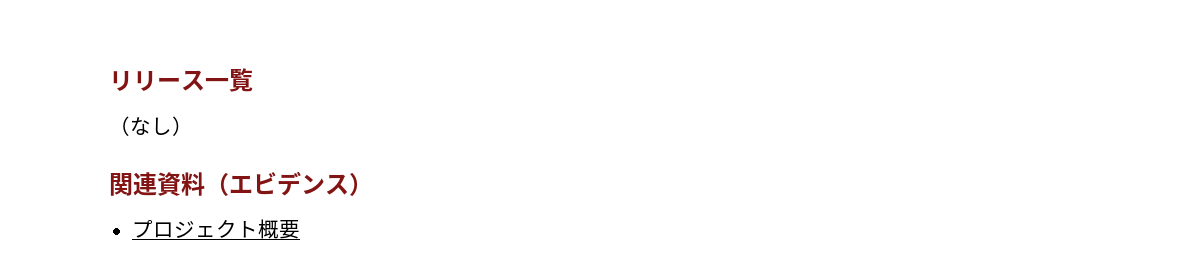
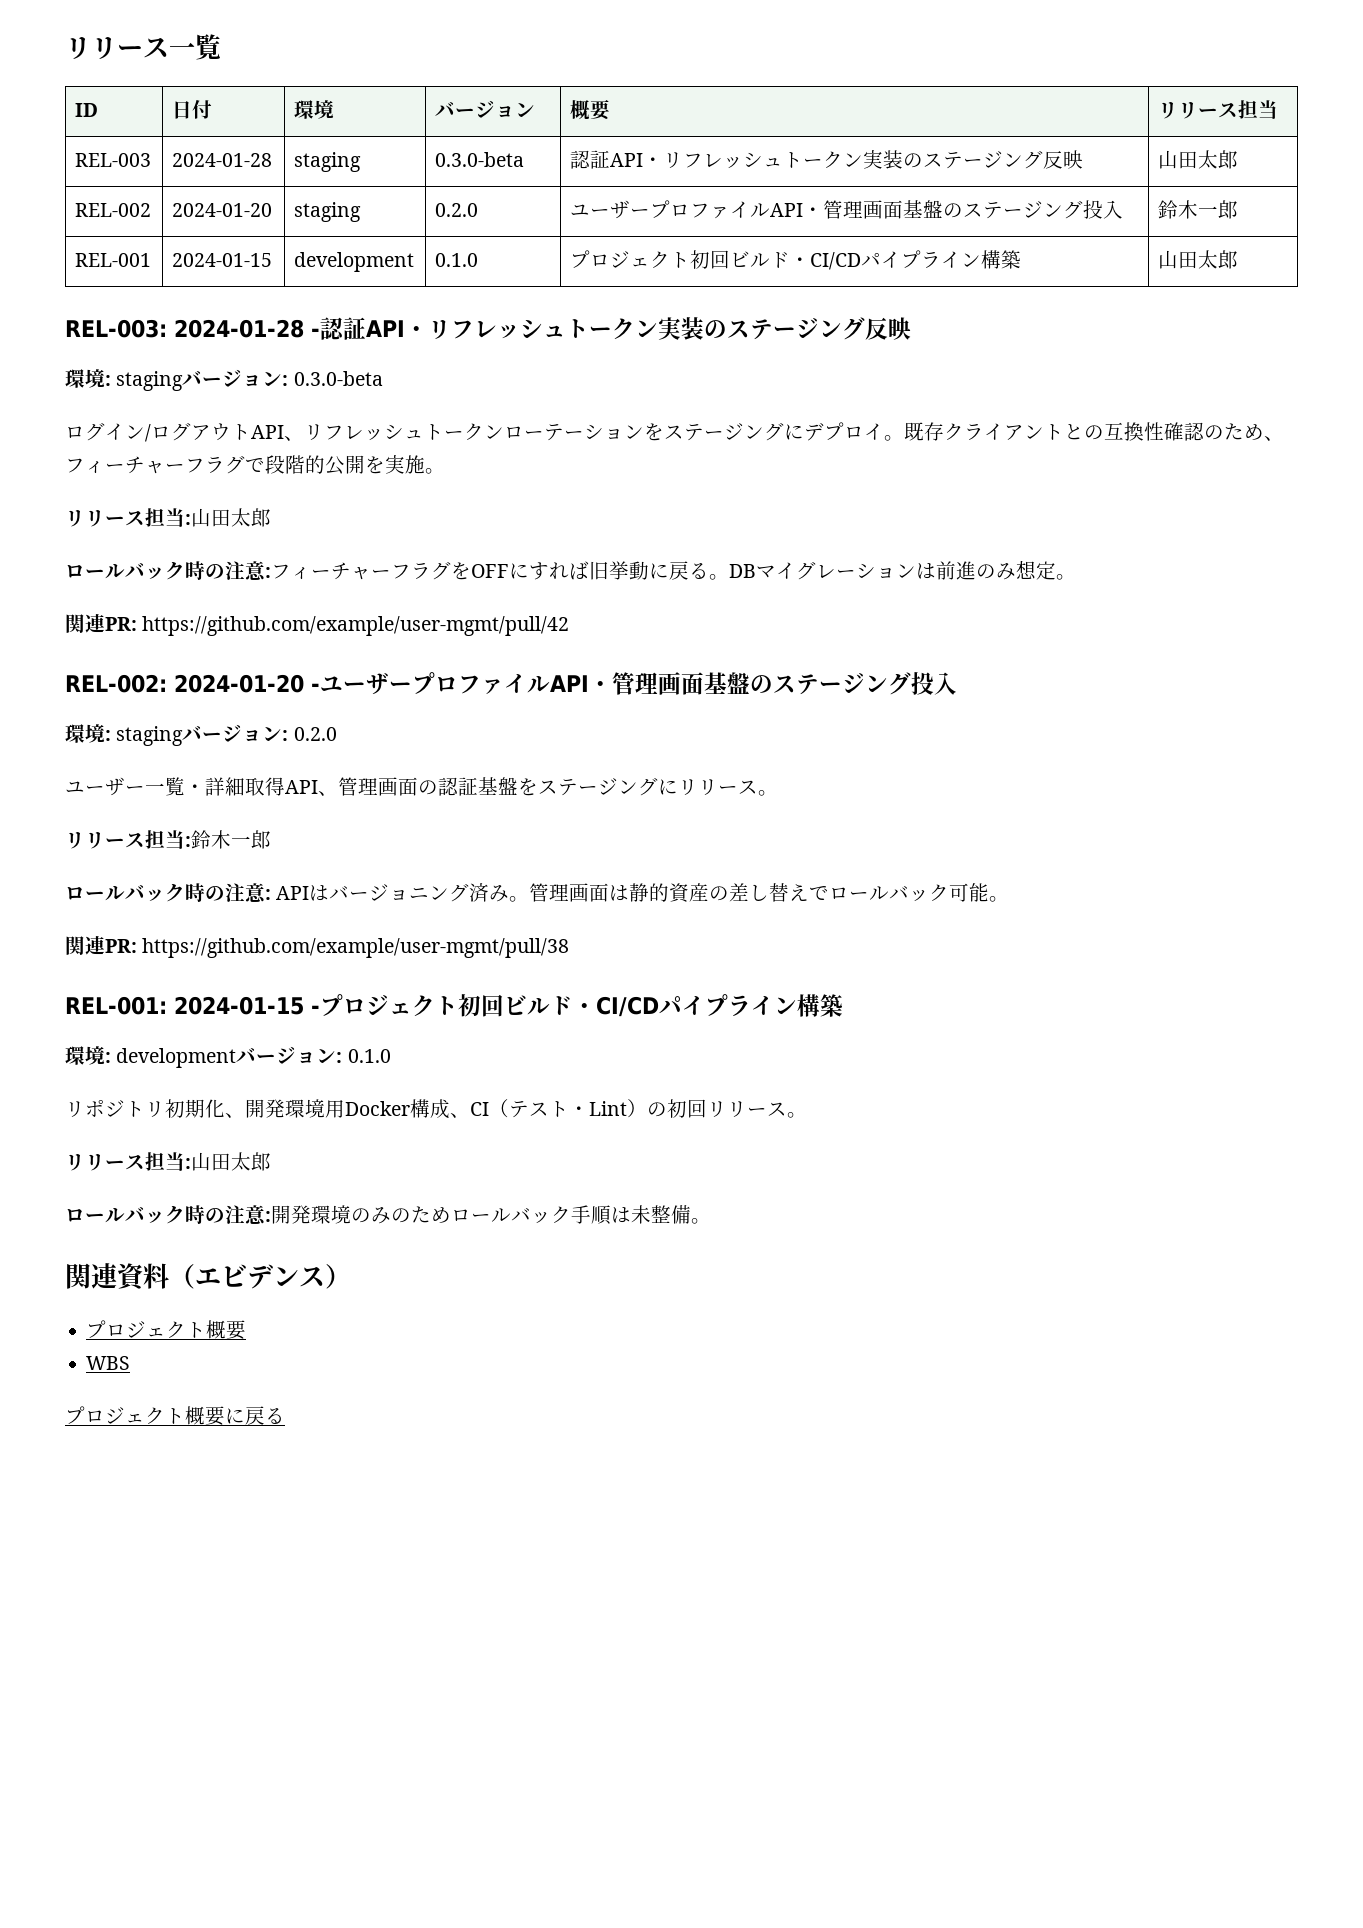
[109,116,193,136] // （なし） -> [75,103,99,117] [172,99,213,119] [294,100,335,119] [435,100,536,118] [570,100,611,120] [1158,100,1279,119] [75,153,152,167] [172,153,273,167] [294,152,362,172] [435,152,525,167] [570,150,1084,169] [1158,150,1239,169] [75,203,152,217] [172,203,273,217] [294,202,362,222] [435,203,479,217] [570,200,1124,219] [1158,200,1239,219] [75,253,152,267] [172,253,273,267] [294,252,415,272] [435,253,479,267] [570,250,1022,270] [1158,250,1239,269] [65,317,911,340] [65,369,383,391] [65,422,1284,442] [65,455,445,475] [65,508,271,527] [65,560,1076,581] [65,614,570,636] [65,672,957,695] [65,724,337,746] [65,777,778,796] [65,830,271,849] [65,883,1010,903] [65,936,570,958] [65,994,843,1017] [65,1046,391,1068] [65,1099,807,1119] [65,1152,271,1171] [65,1205,711,1225] // ID | 日付 | 環境 | バージョン | 概要 | リリース担当 // REL-003 | 2024-01-28 | staging | 0.3.0-beta | 認証API・リフレッシュトークン実装のステージング反映 | 山田太郎 // REL-002 | 2024-01-20 | staging | 0.2.0 | ユーザープロファイルAPI・管理画面基盤のステージング投入 | 鈴木一郎 // REL-001 | 2024-01-15 | development | 0.1.0 | プロジェクト初回ビルド・CI/CDパイプライン構築 | 山田太郎 // REL-003: 2024-01-28 -認証API・リフレッシュトークン実装のステージング反映 // 環境: stagingバージョン: 0.3.0-beta // ログイン/ログアウトAPI、リフレッシュトークンローテーションをステージングにデプロイ。既存クライアントとの互換性確認のため、フィーチャーフラグで段階的公開を実施。 // リリース担当:山田太郎 // ロールバック時の注意:フィーチャーフラグをOFFにすれば旧挙動に戻る。DBマイグレーションは前進のみ想定。 // 関連PR: https://github.com/example/user-mgmt/pull/42 // REL-002: 2024-01-20 -ユーザープロファイルAPI・管理画面基盤のステージング投入 // 環境: stagingバージョン: 0.2.0 // ユーザー一覧・詳細取得API、管理画面の認証基盤をステージングにリリース。 // リリース担当:鈴木一郎 // ロールバック時の注意: APIはバージョニング済み。管理画面は静的資産の差し替えでロールバック可能。 // 関連PR: https://github.com/example/user-mgmt/pull/38 // REL-001: 2024-01-15 -プロジェクト初回ビルド・CI/CDパイプライン構築 // 環境: developmentバージョン: 0.1.0 // リポジトリ初期化、開発環境用Docker構成、CI（テスト・Lint）の初回リリース。 // リリース担当:山田太郎 // ロールバック時の注意:開発環境のみのためロールバック手順は未整備。
(300, 229) none -> [86,1356,131,1370] [65,1406,285,1426] // WBS // プロジェクト概要に戻る

